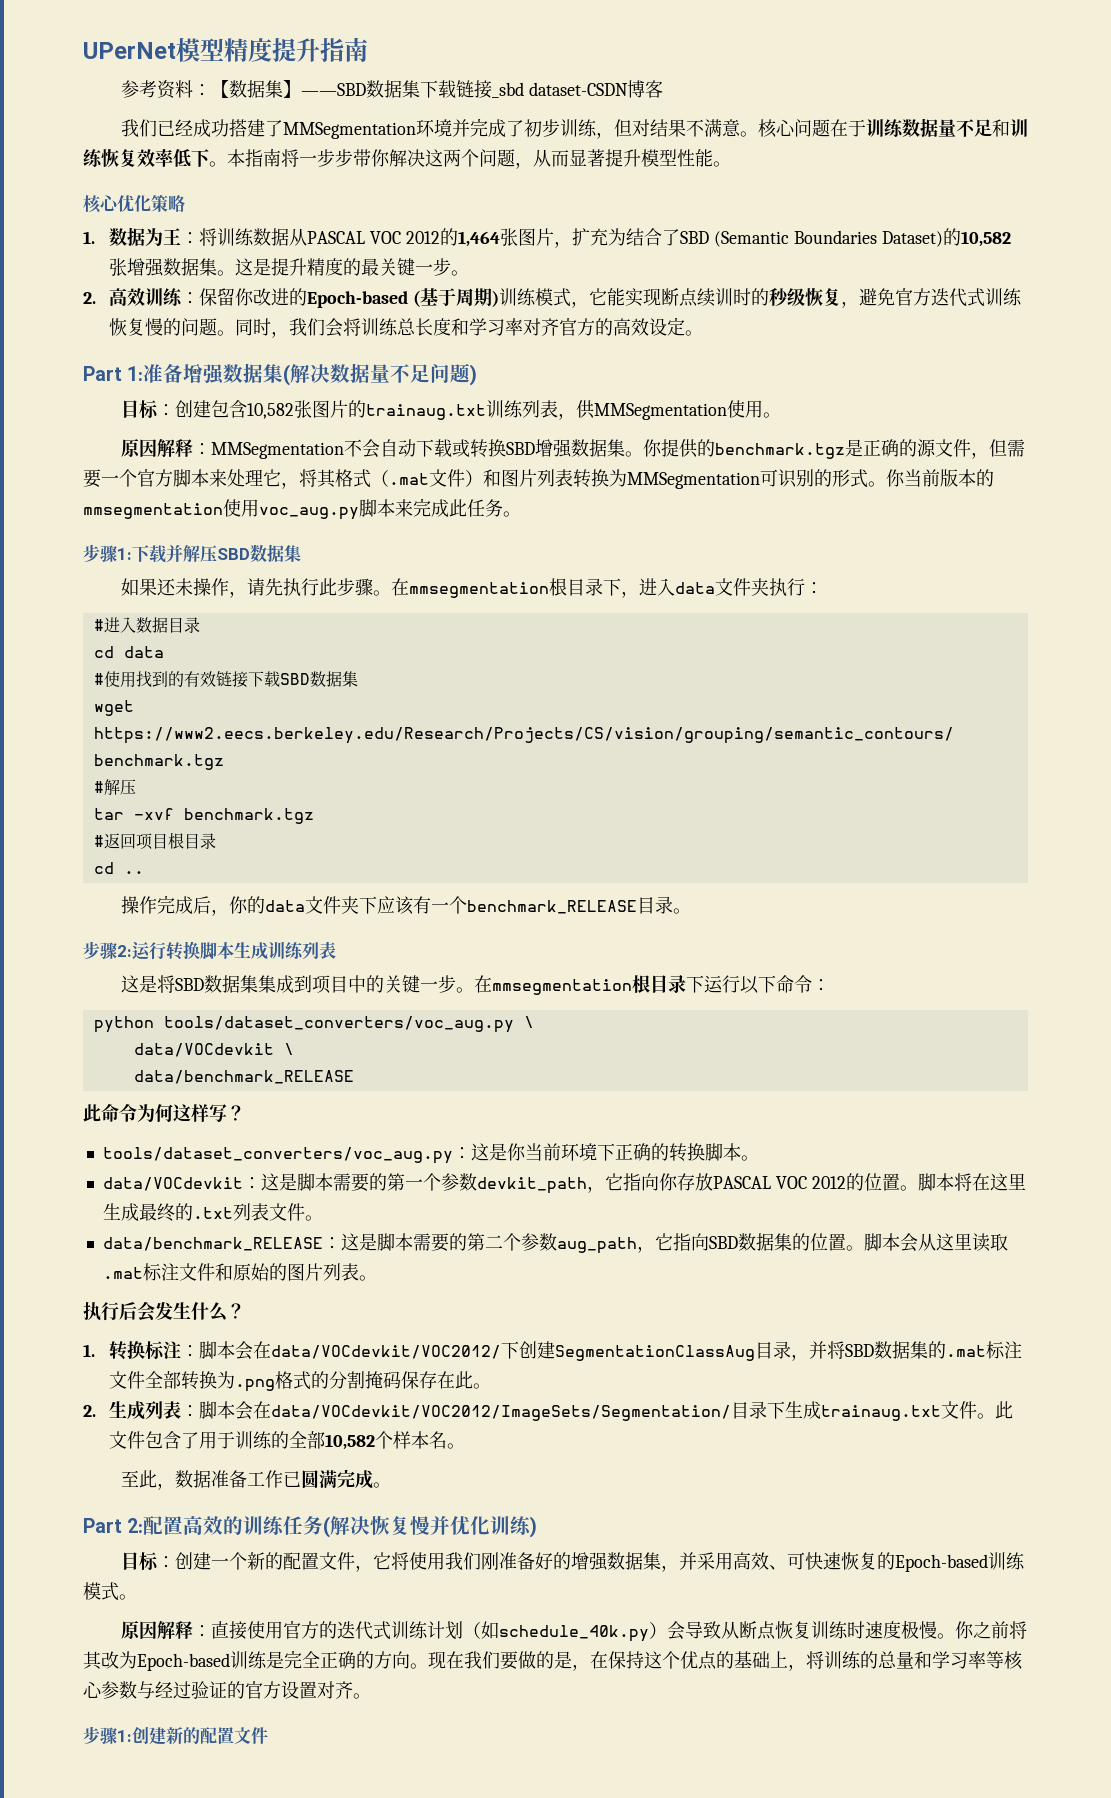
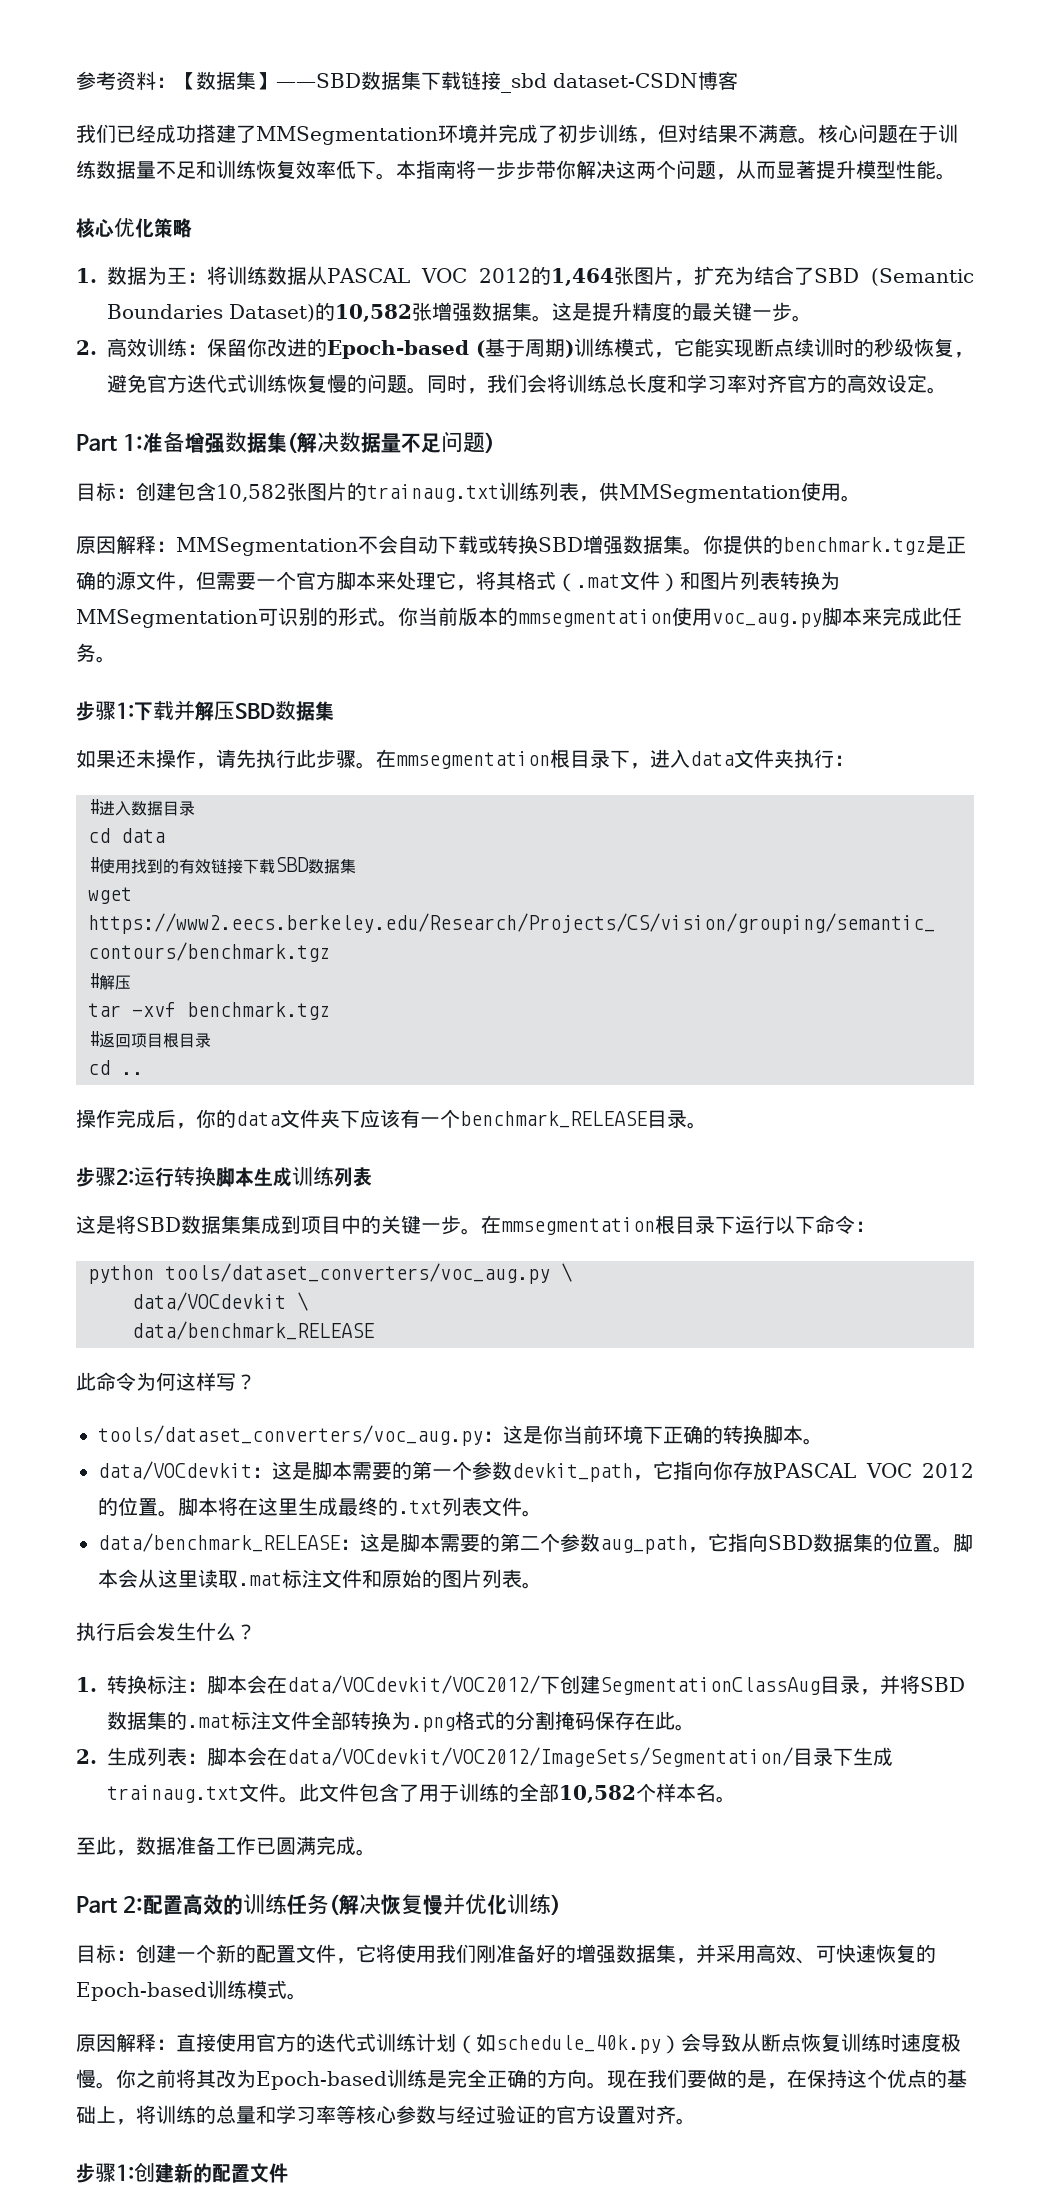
[83,37,368,62] UPerNet模型精度提升指南 // -> (76, 80) none

